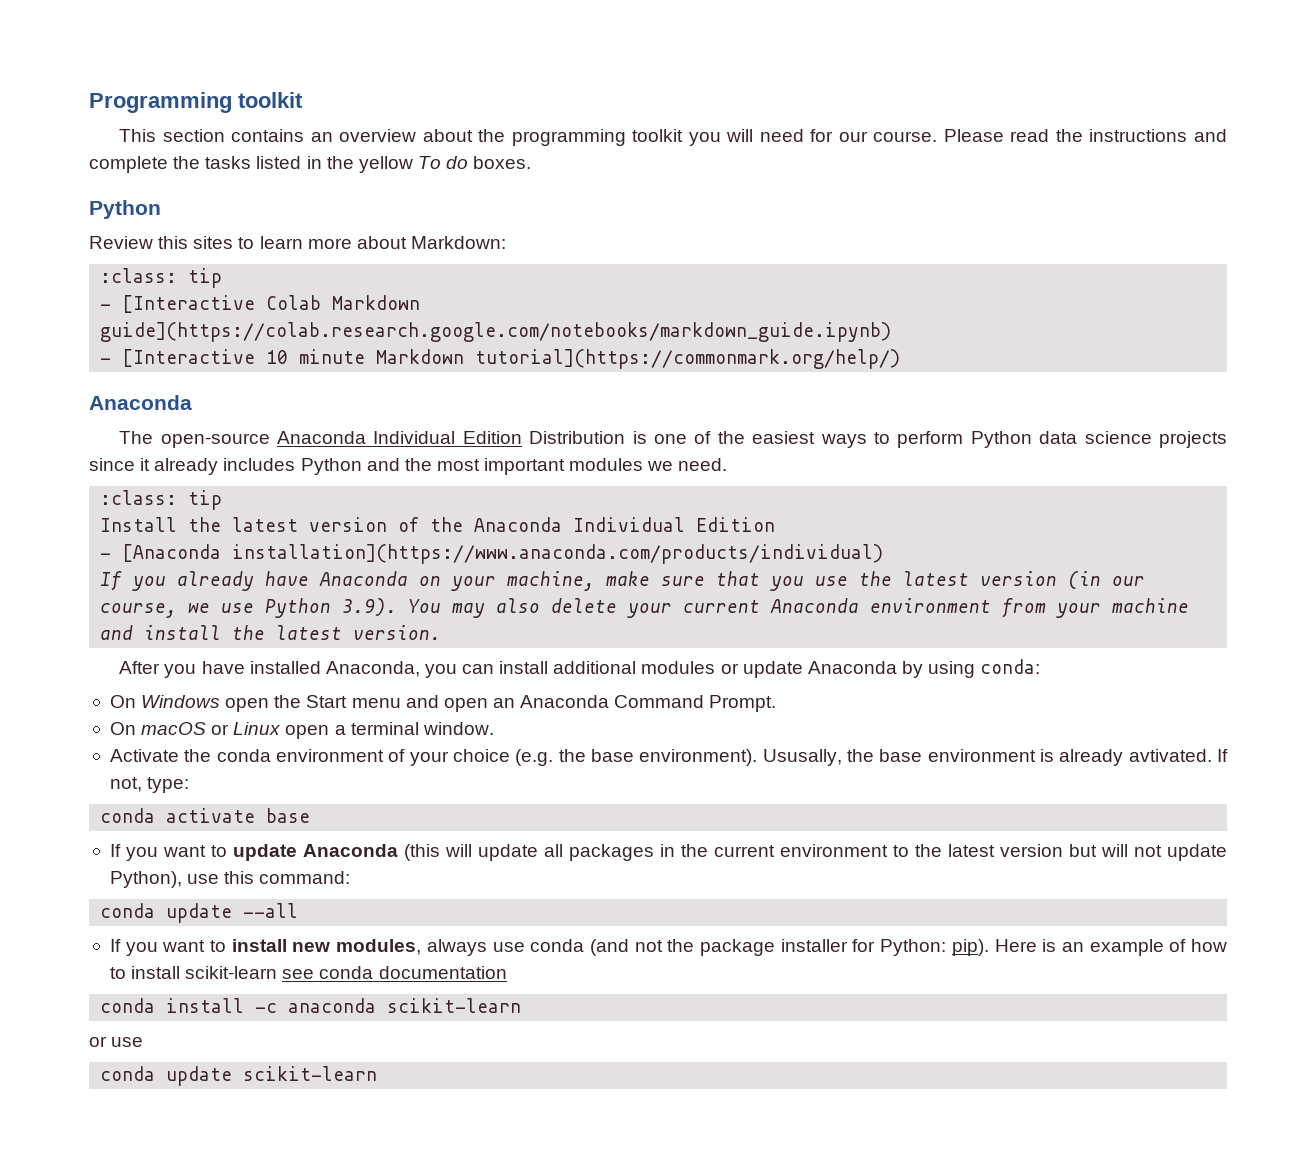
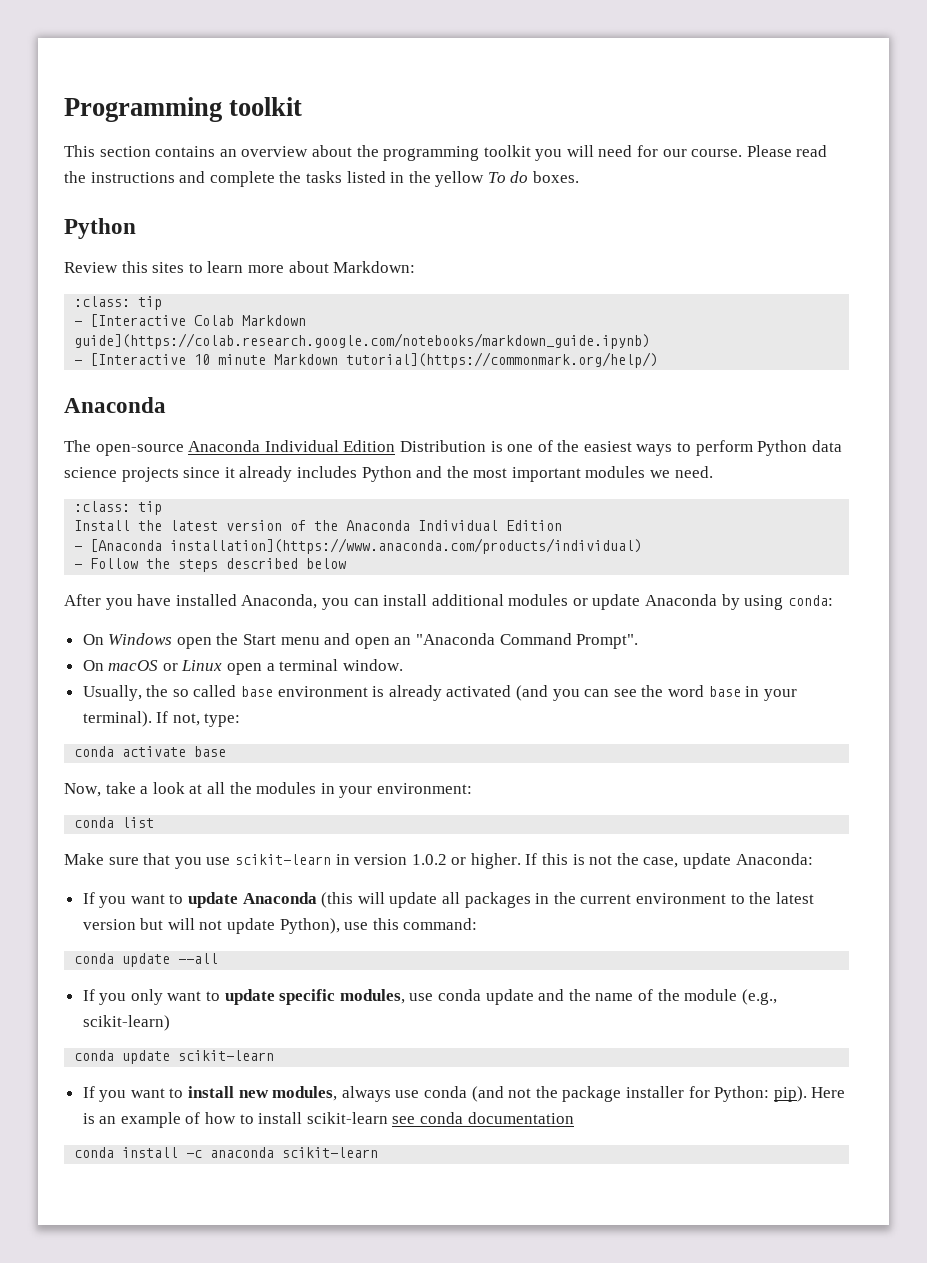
[100,571,1146,591] [100,598,1190,618] [100,625,442,640] If you already have Anaconda on your machine, make sure that you use the latest version (in our course, we use Python 3.9). You may also delete your current Anaconda environment from your machine and install the latest version. -> [74,558,347,572] - Follow the steps described below
[520,695,777,712] Anaconda Command Prompt. -> [416,633,639,649] "Anaconda Command Prompt".
[109,749,1212,766] Activate the conda environment of your choice (e.g. the base environment). Ususally, the base environment is already avtivated. -> [82,685,797,701] [82,711,152,727] Usually, the so called base environment is already activated (and you can see the word base in your terminal).
(311, 815) none -> [64,782,472,798] [74,817,155,828] [64,853,813,869] // Now, take a look at all the modules in your environment: // conda list // Make sure that you use scikit-learn in version 1.0.2 or higher. If this is not the case, update Anaconda:
(299, 910) none -> [82,989,777,1005] [82,1015,170,1031] [74,1050,275,1064] // If you only want to update specific modules, use conda update and the name of the module (e.g., scikit-learn) // conda update scikit-learn
[89,1036,144,1047] [100,1066,378,1086] // or use // conda update scikit-learn -> (379, 1152) none

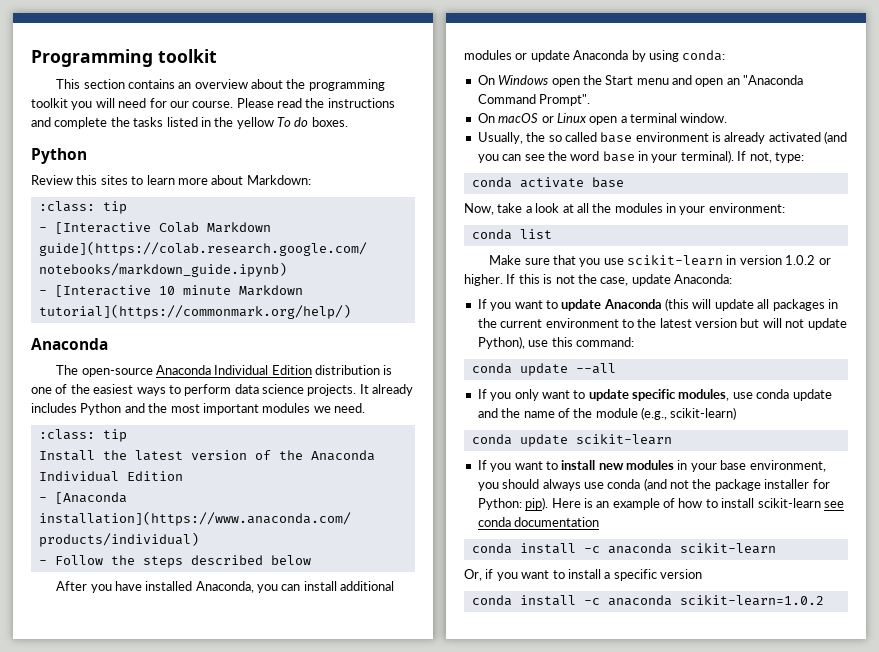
[399,440,486,452] Distribution -> [315,365,381,375] distribution
[757,440,808,456] Python -> (232, 390) none
[121,467,235,482] projects since it -> [307,384,369,396] projects. It
[272,1086,338,1101] modules, -> [626,460,826,472] [477,479,540,491] modules in your base environment, you should
(379, 1152) none -> [464,569,702,581] [471,595,824,606] // Or, if you want to install a specific version // conda install -c anaconda scikit-learn=1.0.2

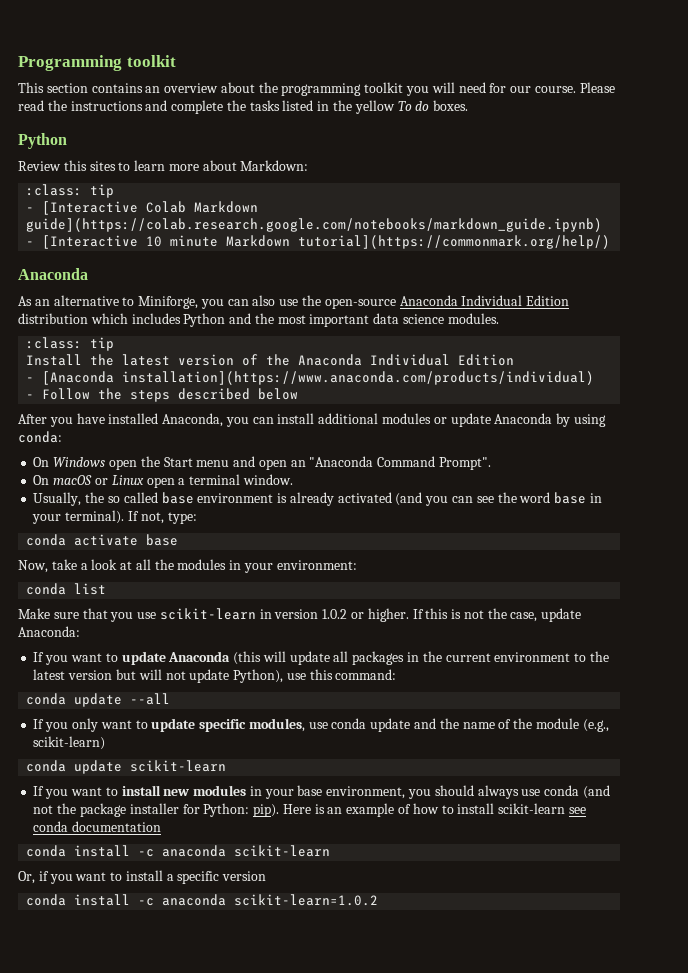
[56,365,79,375] The -> [18,295,322,309] As an alternative to Miniforge, you can also use the
[383,365,393,375] [31,384,414,396] is one of the easiest ways to perform data science projects. It already -> [90,313,128,324] which
[262,403,365,413] modules we need. -> [373,313,499,324] data science modules.

